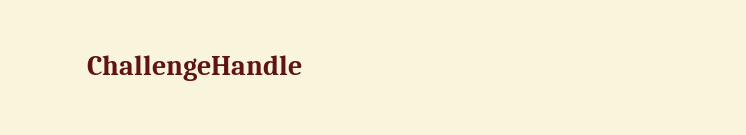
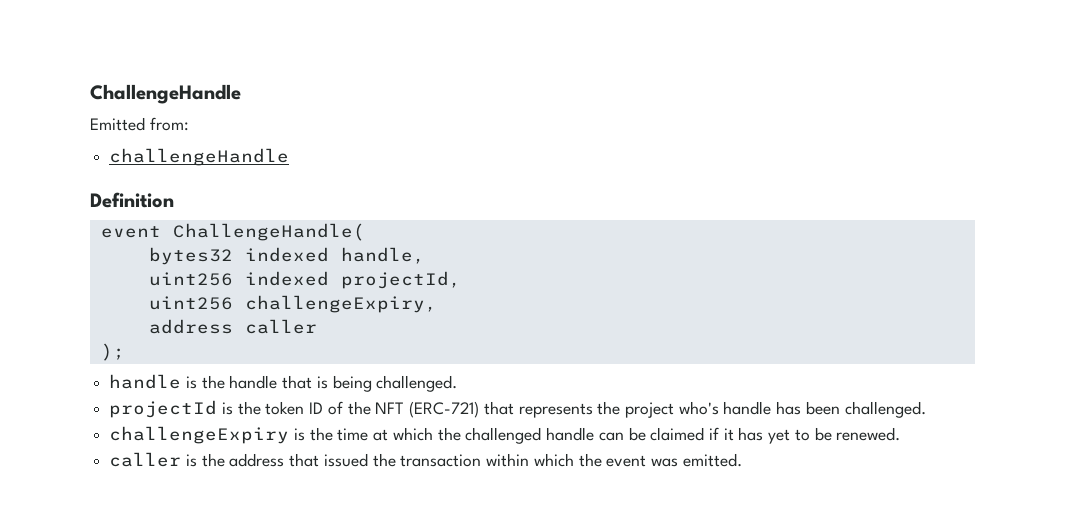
(302, 68) none -> [90,117,189,131] [109,148,290,166] [90,192,174,208] [100,223,365,241] [148,247,425,265] [148,271,461,289] [148,295,437,313] [148,319,317,334] [100,343,125,361] [109,374,458,392] [109,400,926,418] [109,426,901,444] [109,452,742,467] // Emitted from: // challengeHandle // Definition // event ChallengeHandle( // bytes32 indexed handle, // uint256 indexed projectId, // uint256 challengeExpiry, // address caller // ); // handle is the handle that is being challenged. // projectId is the token ID of the NFT (ERC-721) that represents the project who's handle has been challenged. // challengeExpiry is the time at which the challenged handle can be claimed if it has yet to be renewed. // caller is the address that issued the transaction within which the event was emitted.

